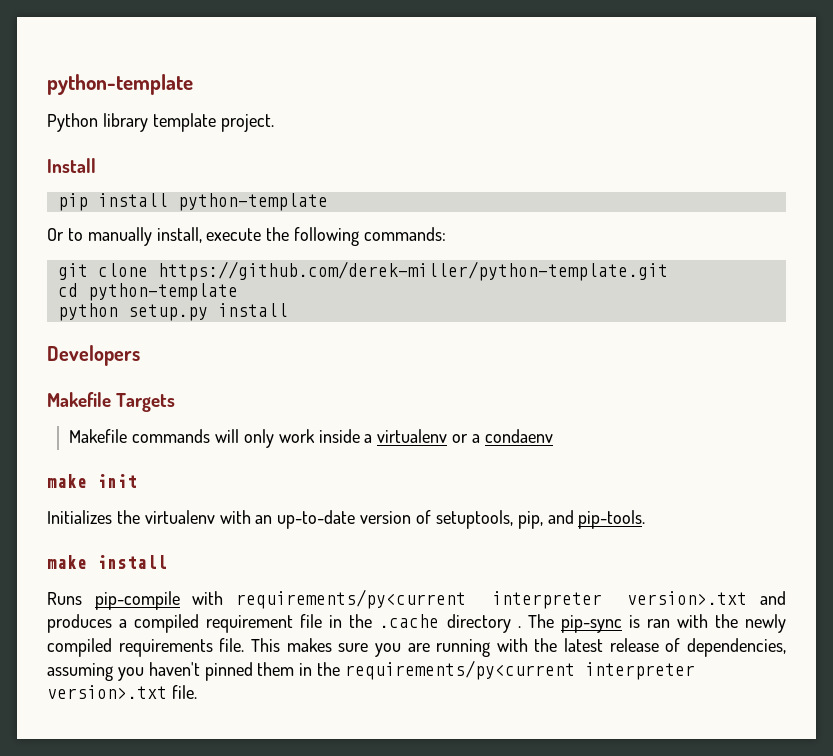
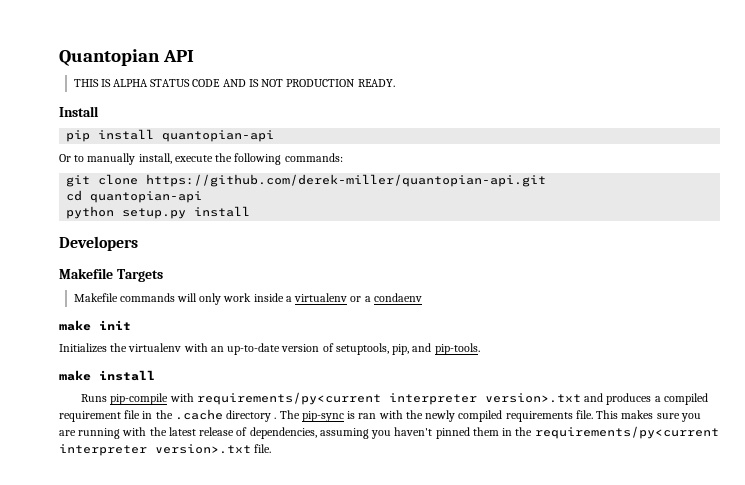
[47,74,193,95] [47,113,274,132] python-template // Python library template project. -> [59,49,194,66] [73,79,395,87] Quantopian API // THIS IS ALPHA STATUS CODE AND IS NOT PRODUCTION READY.
[177,193,328,211] python-template -> [162,130,275,142] quantopian-api
[157,261,668,281] https://github.com/derek-miller/python-template.git -> [146,174,547,187] https://github.com/derek-miller/quantopian-api.git
[87,283,238,301] python-template -> [90,191,203,203] quantopian-api

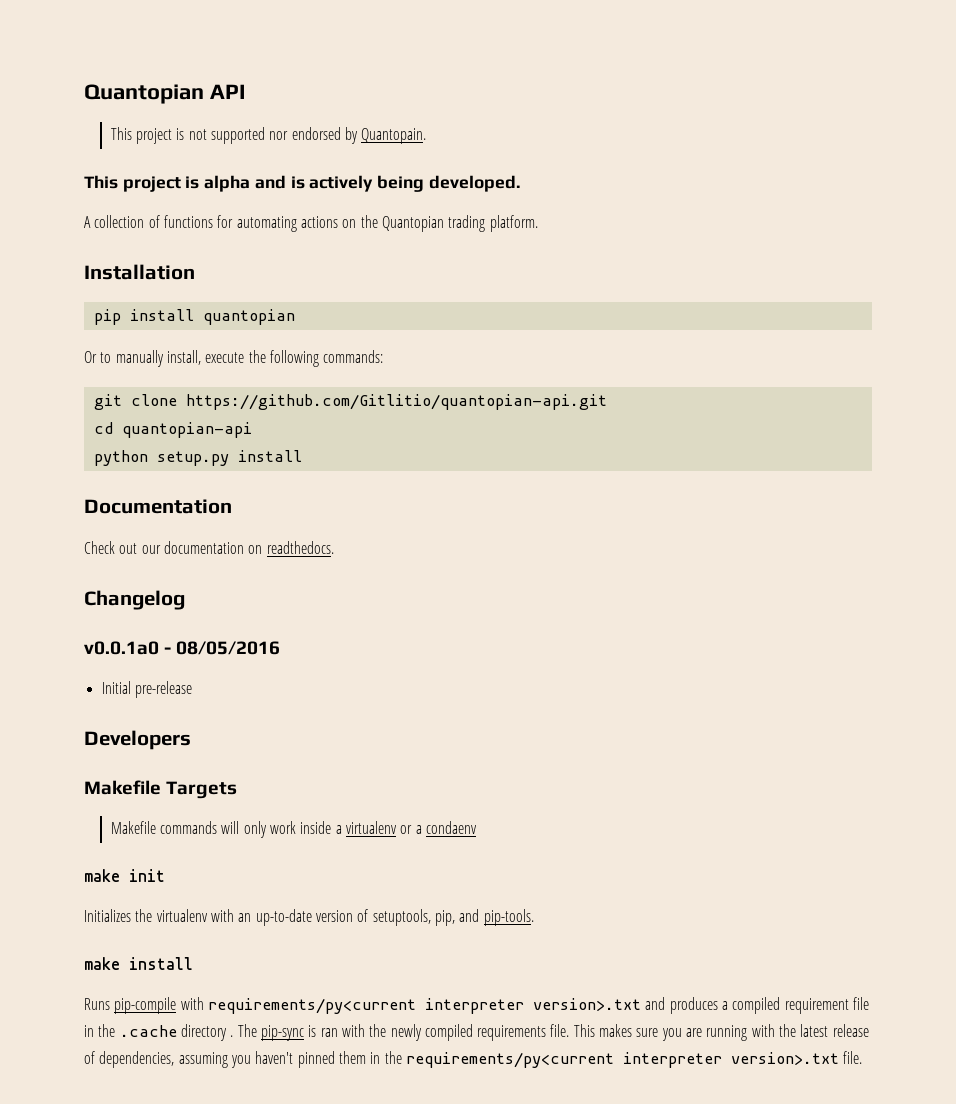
[73,79,395,87] [59,106,99,117] THIS IS ALPHA STATUS CODE AND IS NOT PRODUCTION READY. // Install -> [110,127,427,144] [84,175,520,192] [84,215,538,232] [84,264,195,280] This project is not supported nor endorsed by Quantopain. // This project is alpha and is actively being developed. // A collection of functions for automating actions on the Quantopian trading platform. // Installation
[162,130,275,142] quantopian-api -> [202,309,295,325] quantopian
[146,174,547,187] https://github.com/derek-miller/quantopian-api.git -> [185,394,607,410] https://github.com/Gitlitio/quantopian-api.git
(251, 211) none -> [84,499,232,514] [84,541,334,554] [84,590,185,610] [84,641,281,655] [101,681,192,698] // Documentation // Check out our documentation on readthedocs. // Changelog // v0.0.1a0 - 08/05/2016 // Initial pre-release

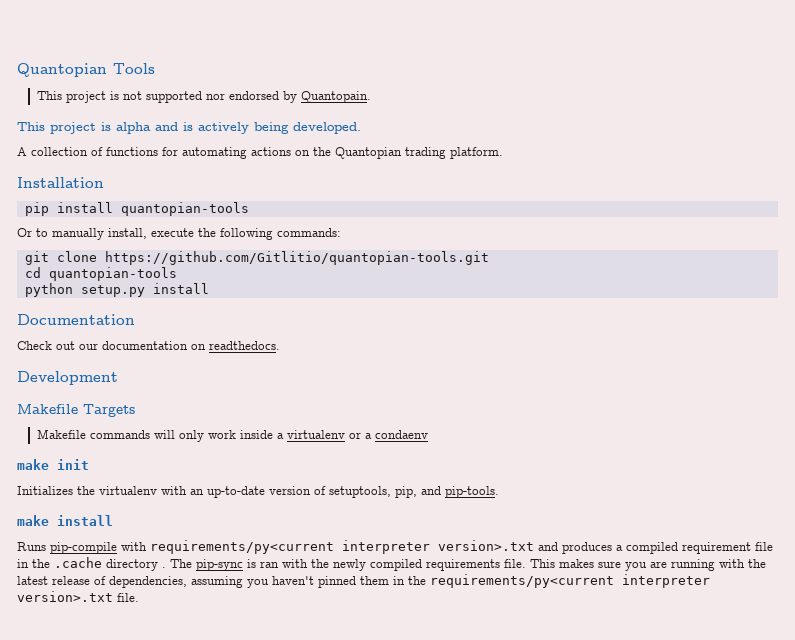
[84,84,246,104] Quantopian API -> [17,63,155,77] Quantopian Tools
[202,309,295,325] quantopian -> [120,202,249,216] quantopian-tools
[185,394,607,410] https://github.com/Gitlitio/quantopian-api.git -> [104,251,489,265] https://github.com/Gitlitio/quantopian-tools.git
[121,422,252,438] quantopian-api -> [48,267,177,281] quantopian-tools
[84,590,185,610] [84,641,281,655] [101,681,192,698] [84,730,191,750] Changelog // v0.0.1a0 - 08/05/2016 // Initial pre-release // Developers -> [17,371,118,385] Development

